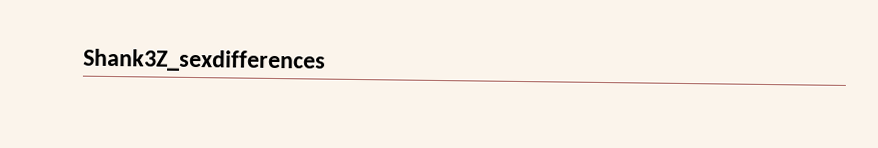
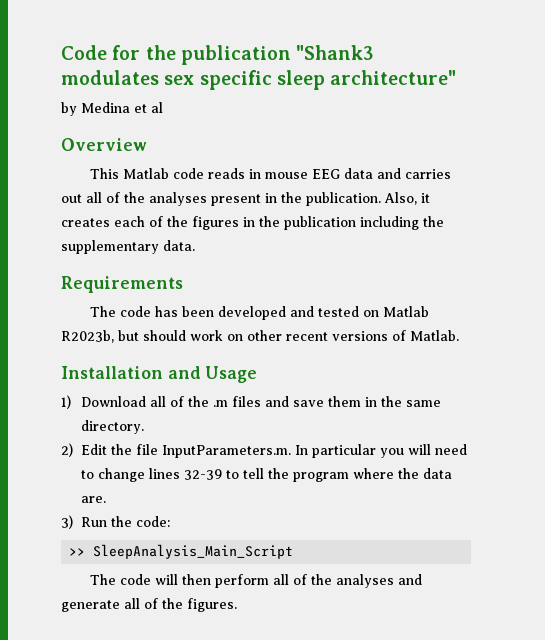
[83,48,326,73] Shank3Z_sexdifferences -> [61,45,375,65] [61,70,457,90] [61,102,163,116] [61,138,147,151] [89,168,451,179] [61,192,430,206] [61,216,444,230] [61,240,195,254] [61,276,183,293] [89,306,429,320] [61,330,459,343] [61,366,258,383] [61,395,442,409] [81,420,145,434] [61,443,468,458] [81,468,453,482] [81,496,107,503] [61,515,171,529] [69,544,294,559] [89,574,422,588] [61,598,237,612] Code for the publication "Shank3 modulates sex specific sleep architecture" // by Medina et al // Overview // This Matlab code reads in mouse EEG data and carries out all of the analyses present in the publication. Also, it creates each of the figures in the publication including the supplementary data. // Requirements // The code has been developed and tested on Matlab R2023b, but should work on other recent versions of Matlab. // Installation and Usage // 1) Download all of the .m files and save them in the same directory. // 2) Edit the file InputParameters.m. In particular you will need to change lines 32-39 to tell the program where the data are. // 3) Run the code: // >> SleepAnalysis_Main_Script // The code will then perform all of the analyses and generate all of the figures.

